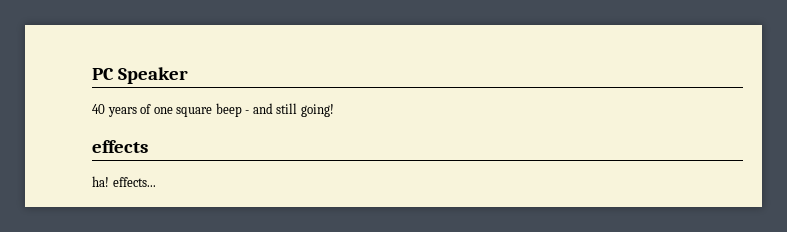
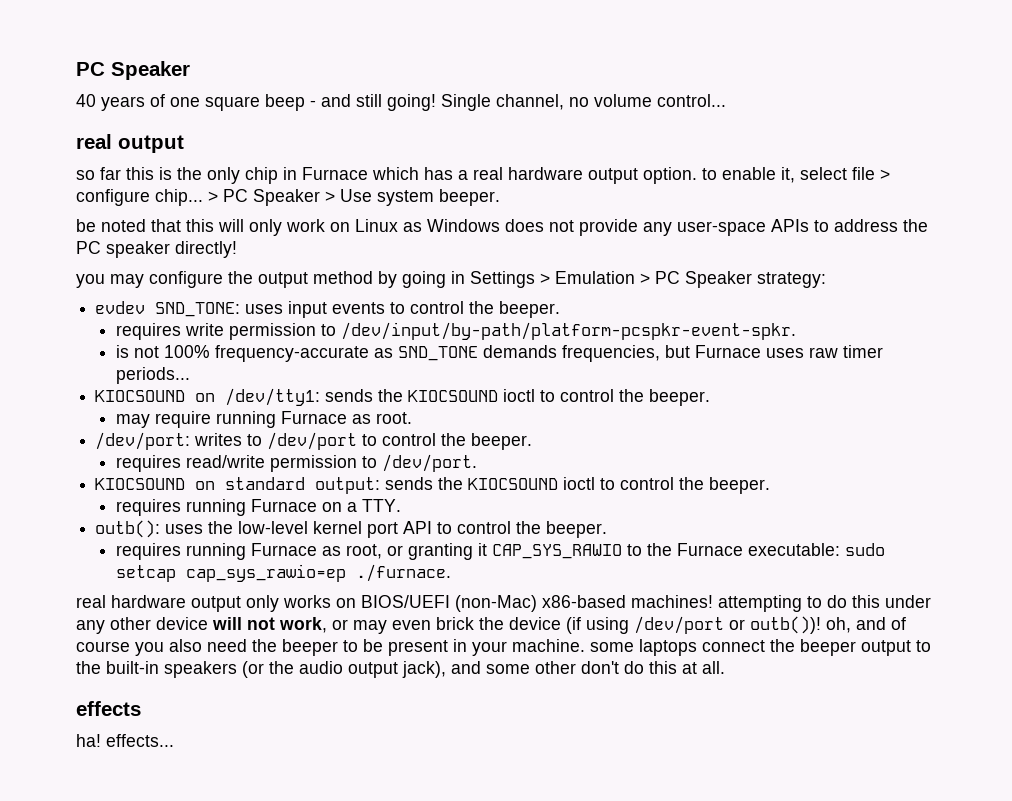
(334, 110) none -> [441,94,726,111] [76,134,184,153] [76,167,890,184] [76,189,500,206] [76,219,928,236] [76,241,237,258] [76,271,826,288] [95,301,561,318] [115,322,796,340] [115,345,883,362] [115,367,190,384] [95,388,711,406] [115,411,412,428] [95,432,533,450] [115,454,477,472] [95,477,771,494] [115,499,401,516] [95,520,608,538] [115,543,885,560] [115,564,451,582] [76,595,931,612] [76,616,906,634] [76,639,931,656] [76,661,725,678] Single channel, no volume control... // real output // so far this is the only chip in Furnace which has a real hardware output option. to enable it, select file > configure chip... > PC Speaker > Use system beeper. // be noted that this will only work on Linux as Windows does not provide any user-space APIs to address the PC speaker directly! // you may configure the output method by going in Settings > Emulation > PC Speaker strategy: // evdev SND_TONE: uses input events to control the beeper. // requires write permission to /dev/input/by-path/platform-pcspkr-event-spkr. // is not 100% frequency-accurate as SND_TONE demands frequencies, but Furnace uses raw timer periods... // KIOCSOUND on /dev/tty1: sends the KIOCSOUND ioctl to control the beeper. // may require running Furnace as root. // /dev/port: writes to /dev/port to control the beeper. // requires read/write permission to /dev/port. // KIOCSOUND on standard output: sends the KIOCSOUND ioctl to control the beeper. // requires running Furnace on a TTY. // outb(): uses the low-level kernel port API to control the beeper. // requires running Furnace as root, or granting it CAP_SYS_RAWIO to the Furnace executable: sudo setcap cap_sys_rawio=ep ./furnace. // real hardware output only works on BIOS/UEFI (non-Mac) x86-based machines! attempting to do this under any other device will not work, or may even brick the device (if using /dev/port or outb())! oh, and of course you also need the beeper to be present in your machine. some laptops connect the beeper output to the built-in speakers (or the audio output jack), and some other don't do this at all.

